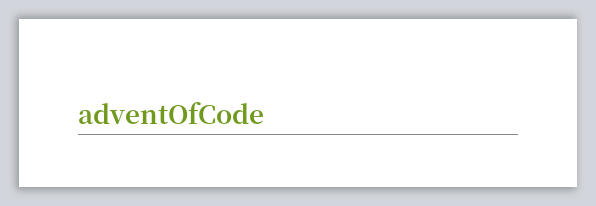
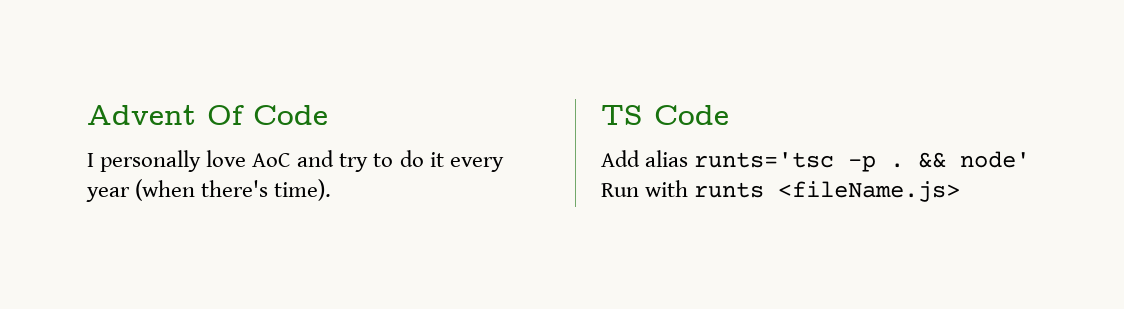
[78,102,264,124] adventOfCode -> [87,105,328,125] [87,150,504,172] [86,179,332,202] [601,105,729,125] [601,150,1031,172] [601,180,961,202] Advent Of Code // I personally love AoC and try to do it every year (when there's time). // TS Code // Add alias runts='tsc -p . && node' Run with runts <fileName.js>

